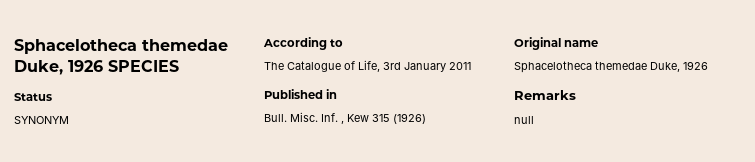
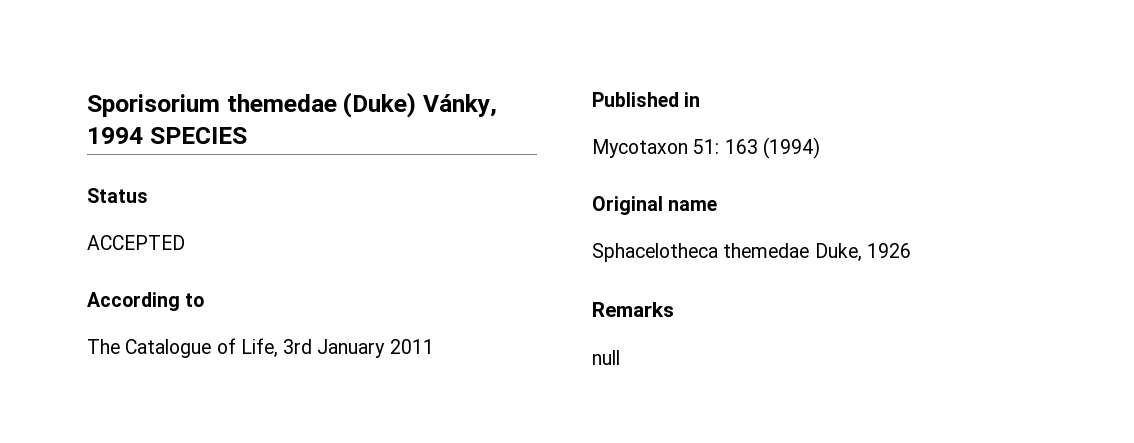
[14,39,228,54] [14,60,103,75] Sphacelotheca themedae Duke, 1926 -> [87,92,497,118] [87,127,143,144] Sporisorium themedae (Duke) Vánky, 1994
[14,116,69,124] SYNONYM -> [87,235,185,250] ACCEPTED
[264,112,426,124] Bull. Misc. Inf. , Kew 315 (1926) -> [592,137,820,159] Mycotaxon 51: 163 (1994)

